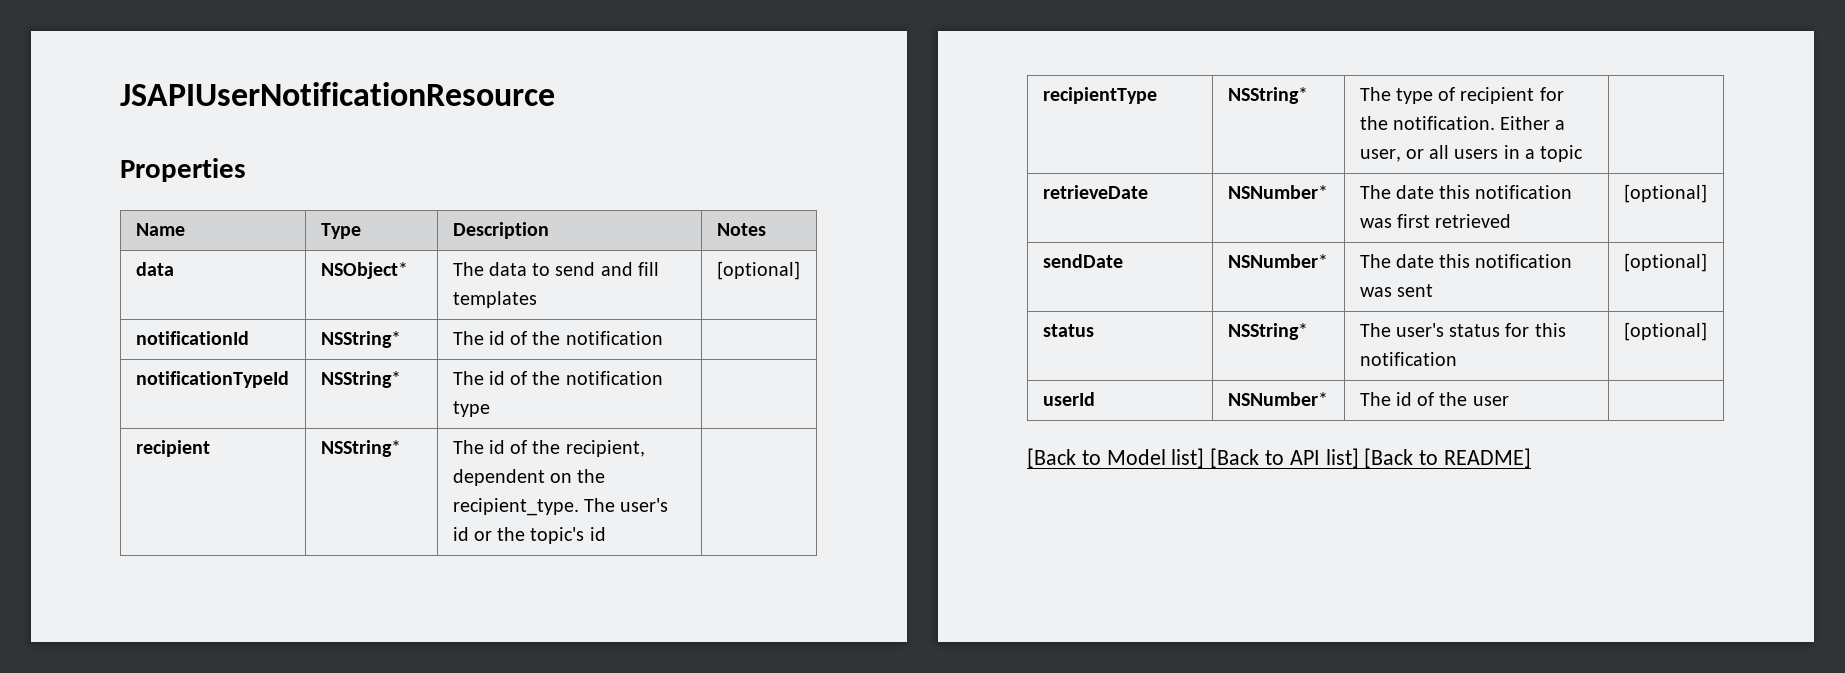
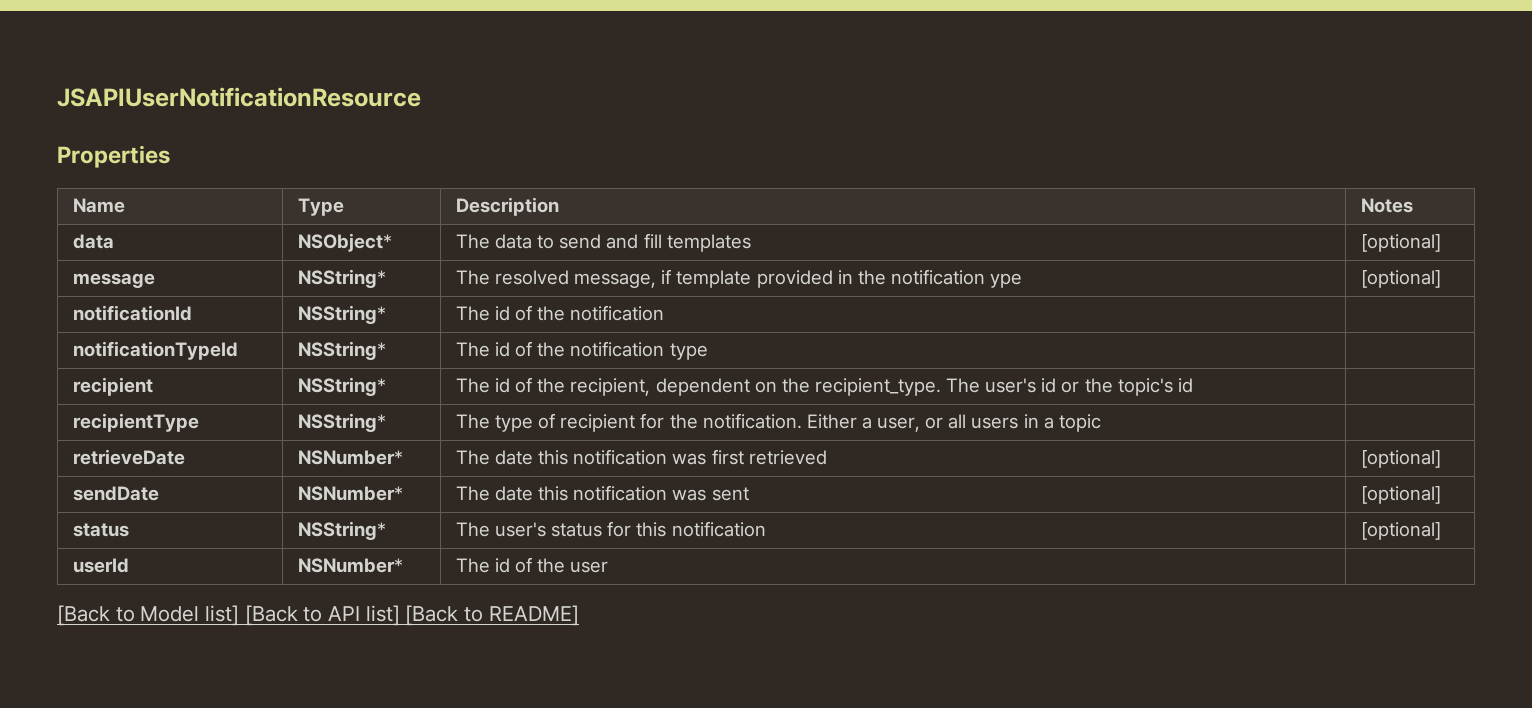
(800, 270) none -> [72,273,155,288] [297,269,386,288] [455,269,1023,288] [1360,270,1441,288] // message | NSString* | The resolved message, if template provided in the notification ype | [optional]

